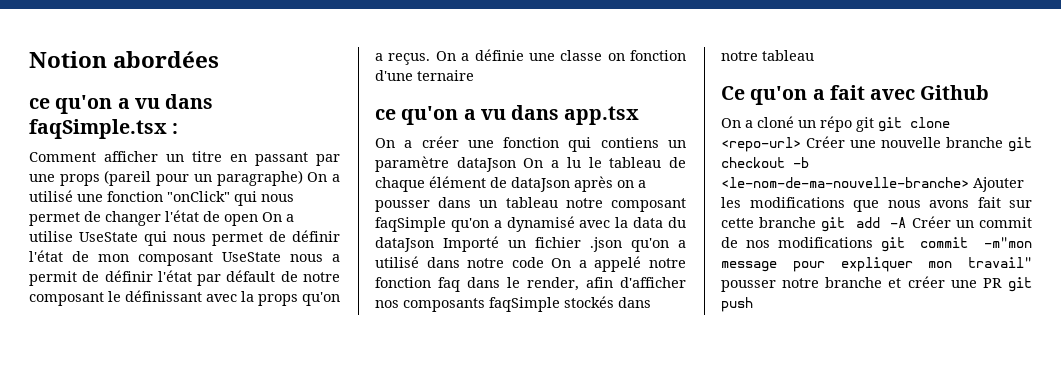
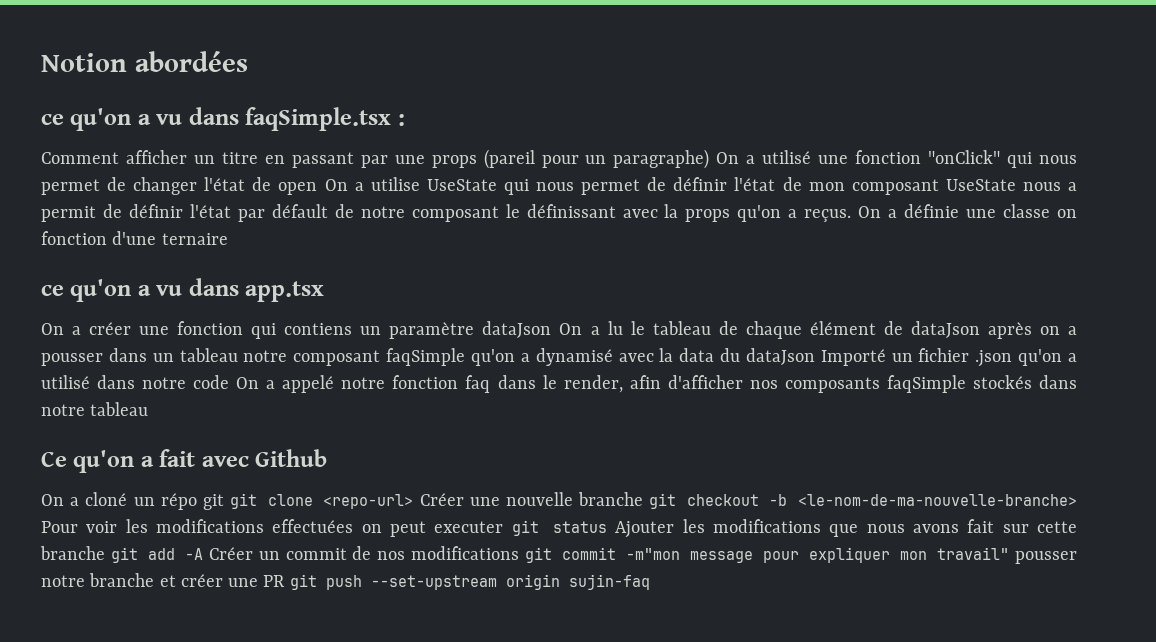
(969, 182) none -> [41,519,607,537] Pour voir les modifications effectuées on peut executer git status
(753, 304) none -> [370,574,650,590] --set-upstream origin sujin-faq

